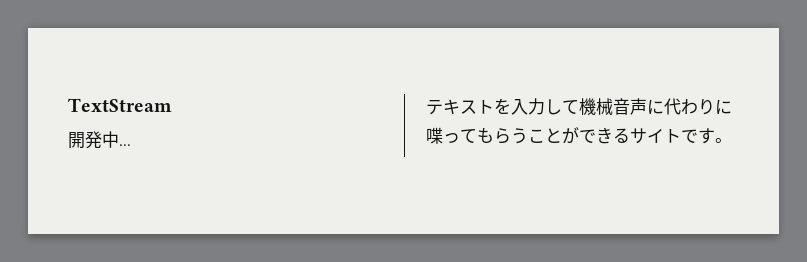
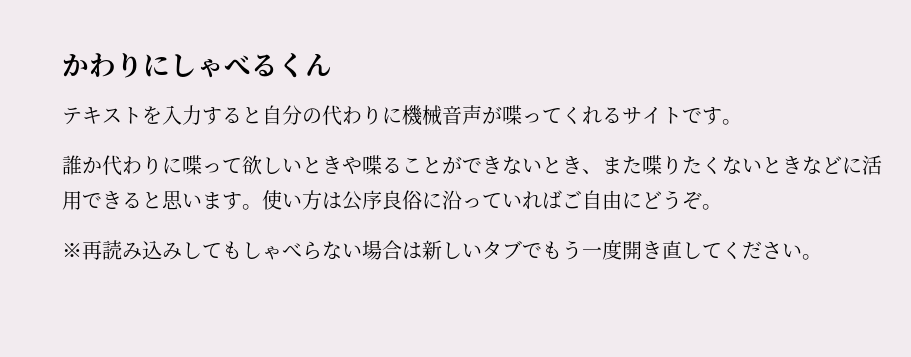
[68,98,172,112] [68,131,131,149] TextStream // 開発中... -> [62,53,332,78] かわりにしゃべるくん
[545,98,732,115] [426,127,715,144] して機械音声に代わりに喋ってもらうことができるサイトです -> [202,105,742,126] [62,155,882,176] [62,190,722,211] [62,239,802,260] すると自分の代わりに機械音声が喋ってくれるサイトです。 // 誰か代わりに喋って欲しいときや喋ることができないとき、また喋りたくないときなどに活用できると思います。使い方は公序良俗に沿っていればご自由にどうぞ。 // ※再読み込みしてもしゃべらない場合は新しいタブでもう一度開き直してください

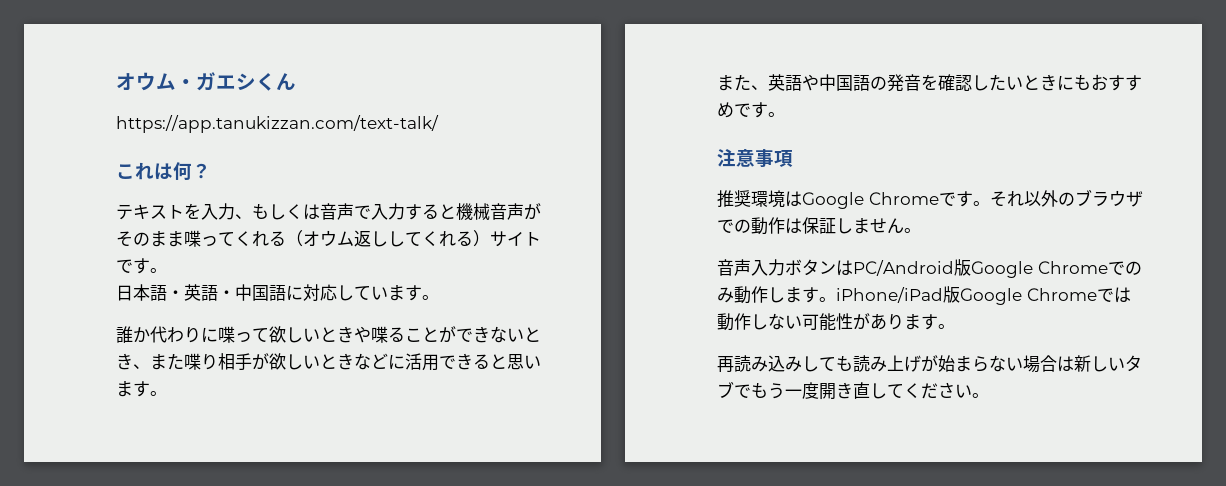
[62,53,332,78] [62,105,402,126] かわりにしゃべるくん // テキストを入力すると自分の代わりに -> [116,72,296,91] [116,115,439,133] [116,162,211,181] [116,203,456,220] オウム・ガエシくん // https://app.tanukizzan.com/text-talk/ // これは何？ // テキストを入力、もしくは音声で入力すると
(502, 115) none -> [116,231,184,247] そのまま
[622,107,702,124] サイトで -> [286,230,541,247] [116,258,167,274] [116,284,405,301] （オウム返ししてくれる）サイトです。 // 日本語・英語・中国語に対応していま
[682,156,742,174] たくな -> [218,353,303,371] 相手が欲し
[262,190,722,211] [62,243,82,258] 使い方は公序良俗に沿っていればご自由にどうぞ。 // ※ -> [717,74,1142,92] [717,102,785,118] [717,149,793,167] [717,189,1143,209] [717,217,921,235] [717,259,1142,278] [717,286,1131,305] [717,313,955,331] // また、英語や中国語の発音を確認したいときにもおすすめです。 // 注意事項 // 推奨環境はGoogle Chromeです。それ以外のブラウザでの動作は保証しません。 // 音声入力ボタンはPC/Android版Google Chromeでのみ動作します。iPhone/iPad版Google Chromeでは動作しない可能性があります。 //
[242,242,302,260] しゃべ -> [853,355,972,372] 読み上げが始ま

